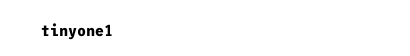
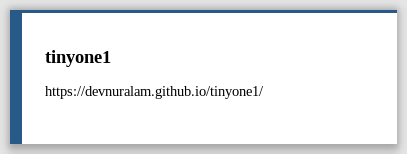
(113, 31) none -> [45,86,264,99] // https://devnuralam.github.io/tinyone1/

